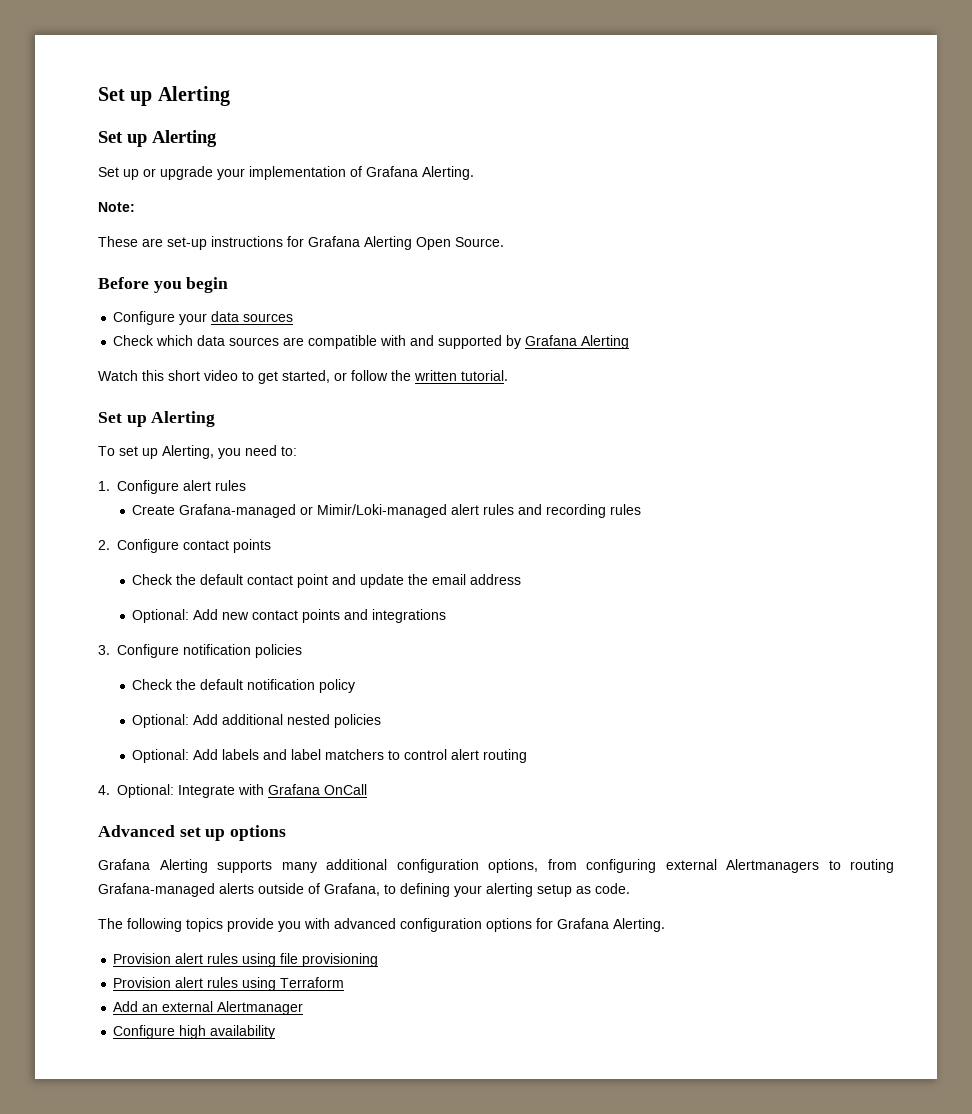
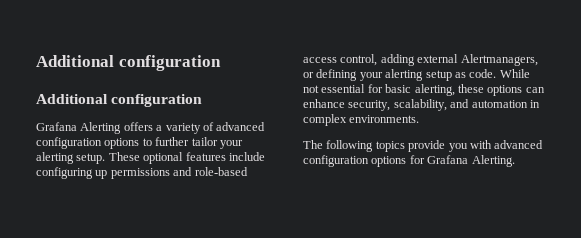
[98,86,230,106] [98,130,217,147] [98,166,474,180] [98,202,135,212] [98,236,504,250] [98,277,229,293] [113,311,294,325] [113,335,630,349] [98,370,508,384] [98,411,216,427] [98,445,297,459] [98,480,247,494] [132,504,642,518] [98,539,272,553] [132,574,522,588] [132,609,447,623] [98,644,303,658] [132,679,356,693] [132,714,382,728] [132,749,528,763] [98,784,368,798] [98,825,287,841] [98,859,894,873] [98,883,396,897] Set up Alerting // Set up Alerting // Set up or upgrade your implementation of Grafana Alerting. // Note: // These are set-up instructions for Grafana Alerting Open Source. // Before you begin // Configure your data sources // Check which data sources are compatible with and supported by Grafana Alerting // Watch this short video to get started, or follow the written tutorial. // Set up Alerting // To set up Alerting, you need to: // 1. Configure alert rules // Create Grafana-managed or Mimir/Loki-managed alert rules and recording rules // 2. Configure contact points // Check the default contact point and update the email address // Optional: Add new contact points and integrations // 3. Configure notification policies // Check the default notification policy // Optional: Add additional nested policies // Optional: Add labels and label matchers to control alert routing // 4. Optional: Integrate with Grafana OnCall // Advanced set up options // Grafana Alerting supports many additional configuration options, from configuring external Alertmanagers to routing Grafana-managed alerts outside of Grafana, to -> [36,55,221,71] [36,94,203,107] [36,122,266,134] [36,137,243,149] [36,152,265,164] [36,167,248,179] [303,54,538,66] [303,72,314,78] Additional configuration // Additional configuration // Grafana Alerting offers a variety of advanced configuration options to further tailor your alerting setup. These optional features include configuring up permissions and role-based access control, adding external Alertmanagers, or
(630, 888) none -> [499,69,530,78] [303,84,545,96] [303,99,540,111] [303,114,420,126] While not essential for basic alerting, these options can enhance security, scalability, and automation in complex environments.
[113,953,379,967] [113,977,345,991] [113,1001,304,1015] [113,1025,276,1039] // Provision alert rules using file provisioning // Provision alert rules using Terraform // Add an external Alertmanager // Configure high availability -> (515, 161) none

